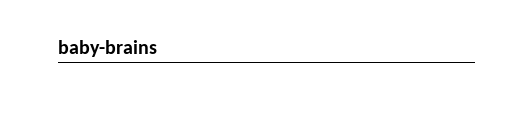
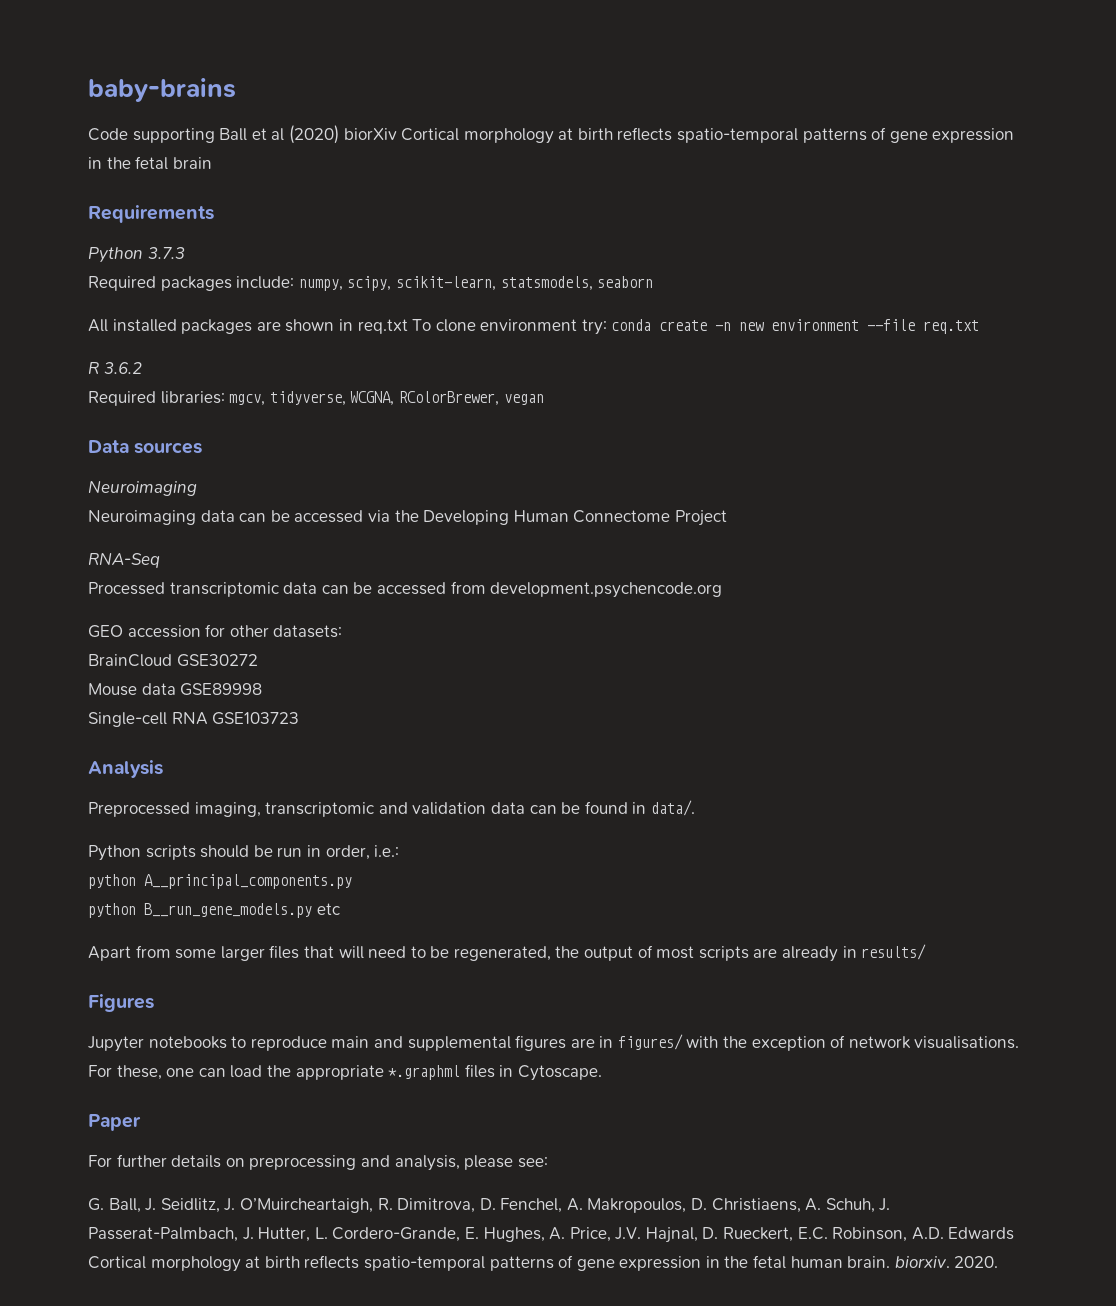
(157, 48) none -> [88,125,1015,144] [88,156,212,170] [88,205,214,223] [88,247,185,263] [88,276,654,291] [88,319,980,335] [88,362,142,374] [88,391,544,406] [88,440,203,454] [88,480,197,496] [88,510,727,526] [88,552,160,568] [88,581,723,598] [88,624,343,638] [88,654,258,667] [88,683,263,696] [88,712,300,727] [88,760,163,778] [88,800,695,817] [88,845,400,861] [88,874,352,889] [88,903,340,918] [88,944,927,962] [88,994,154,1012] [88,1034,1020,1052] [88,1064,602,1081] [88,1114,141,1131] [88,1154,548,1171] [88,1198,891,1213] [88,1227,1015,1243] [88,1255,999,1272] // Code supporting Ball et al (2020) biorXiv Cortical morphology at birth reflects spatio-temporal patterns of gene expression in the fetal brain // Requirements // Python 3.7.3 // Required packages include: numpy, scipy, scikit-learn, statsmodels, seaborn // All installed packages are shown in req.txt To clone environment try: conda create -n new environment --file req.txt // R 3.6.2 // Required libraries: mgcv, tidyverse, WCGNA, RColorBrewer, vegan // Data sources // Neuroimaging // Neuroimaging data can be accessed via the Developing Human Connectome Project // RNA-Seq // Processed transcriptomic data can be accessed from development.psychencode.org // GEO accession for other datasets: // BrainCloud GSE30272 // Mouse data GSE89998 // Single-cell RNA GSE103723 // Analysis // Preprocessed imaging, transcriptomic and validation data can be found in data/. // Python scripts should be run in order, i.e.: // python A__principal_components.py // python B__run_gene_models.py etc // Apart from some larger files that will need to be regenerated, the output of most scripts are already in results/ // Figures // Jupyter notebooks to reproduce main and supplemental figures are in figures/ with the exception of network visualisations. For these, one can load the appropriate *.graphml files in Cytoscape. // Paper // For further details on preprocessing and analysis, please see: // G. Ball, J. Seidlitz, J. O’Muircheartaigh, R. Dimitrova, D. Fenchel, A. Makropoulos, D. Christiaens, A. Schuh, J. Passerat-Palmbach, J. Hutter, L. Cordero-Grande, E. Hughes, A. Price, J.V. Hajnal, D. Rueckert, E.C. Robinson, A.D. Edwards Cortical morphology at birth reflects spatio-temporal patterns of gene expression in the fetal human brain. biorxiv. 2020.

